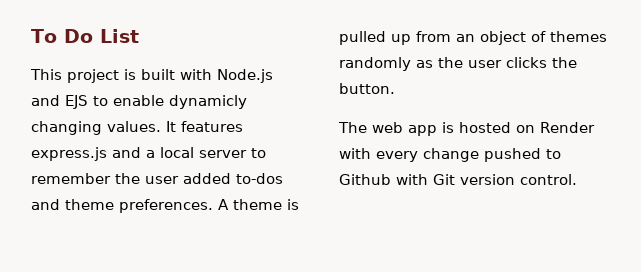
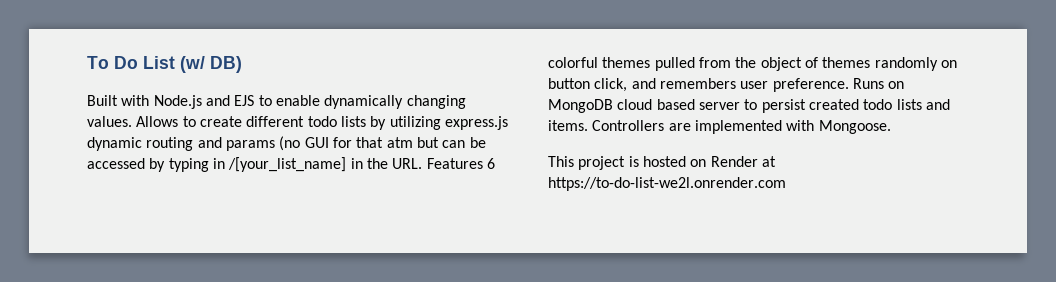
[30,69,175,83] // This project is built -> [180,56,242,73] [87,95,118,106] (w/ DB) // Built
[169,95,247,109] dynamicly -> [324,95,404,109] dynamically
[166,121,243,132] [31,147,266,161] [31,173,283,184] [31,199,299,213] [339,31,607,45] [339,57,577,71] [339,83,395,94] [338,122,595,136] [339,148,561,162] [339,174,577,185] It features express.js and a local server to remember the user added to-dos and theme preferences. A theme is pulled up from an object of themes randomly as the user clicks the button. // The web app is hosted on Render with every change pushed to Github with Git version control. -> [136,116,508,130] [87,136,486,151] [87,157,495,172] [548,57,957,71] [548,78,905,92] [548,99,950,113] [548,120,891,134] [548,156,776,170] [548,177,786,191] Allows to create different todo lists by utilizing express.js dynamic routing and params (no GUI for that atm but can be accessed by typing in /[your_list_name] in the URL. Features 6 colorful themes pulled from the object of themes randomly on button click, and remembers user preference. Runs on MongoDB cloud based server to persist created todo lists and items. Controllers are implemented with Mongoose. // This project is hosted on Render at https://to-do-list-we2l.onrender.com

